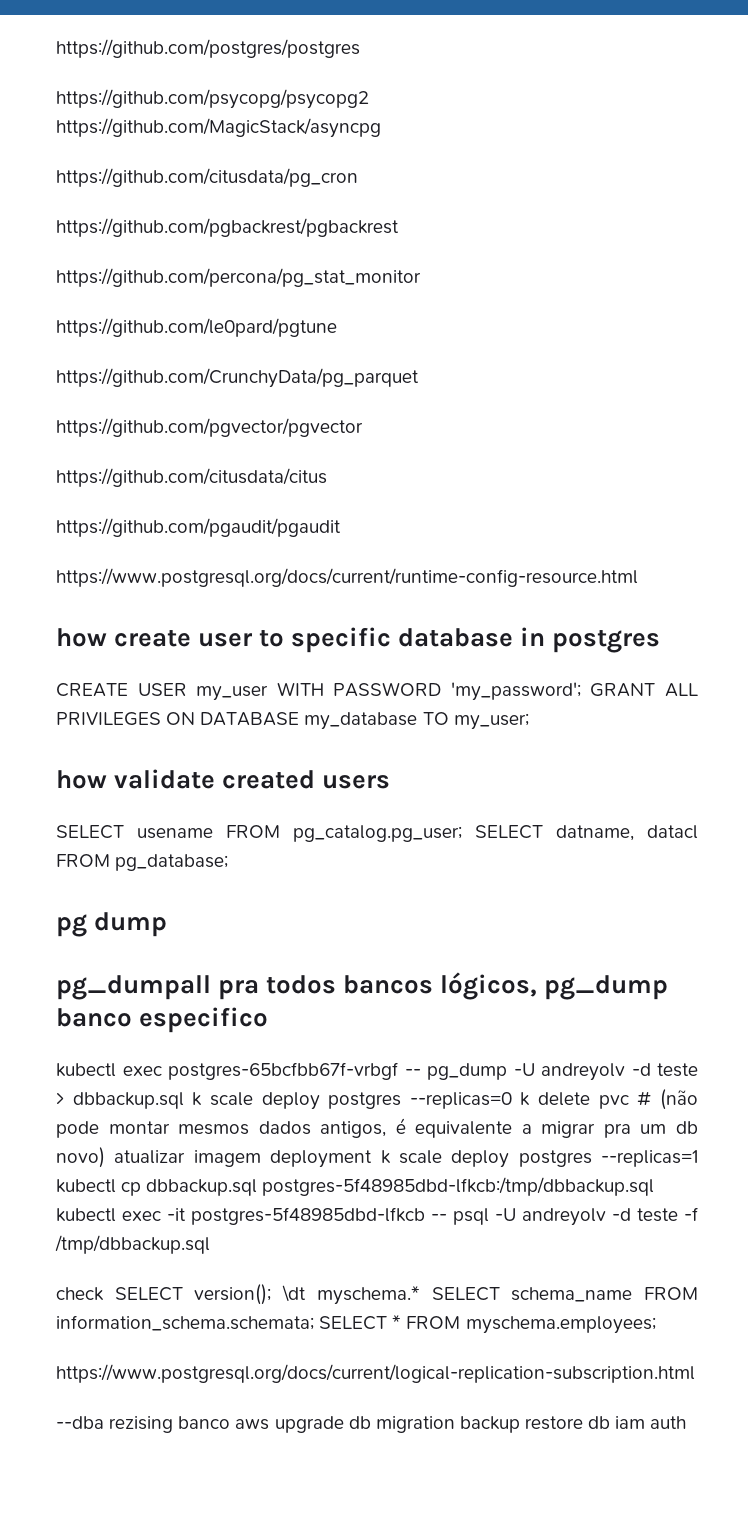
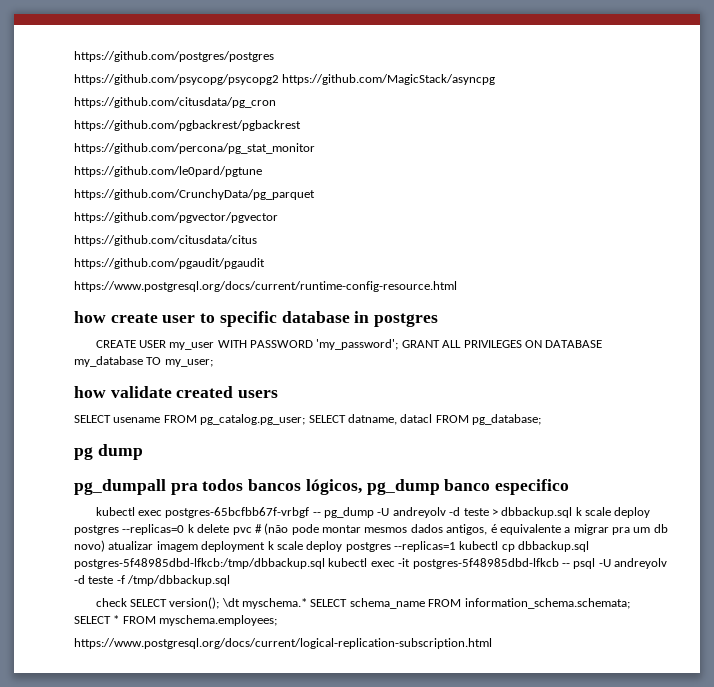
[56,1416,687,1433] // --dba rezising banco aws upgrade db migration backup restore db iam auth -> (492, 643) none

